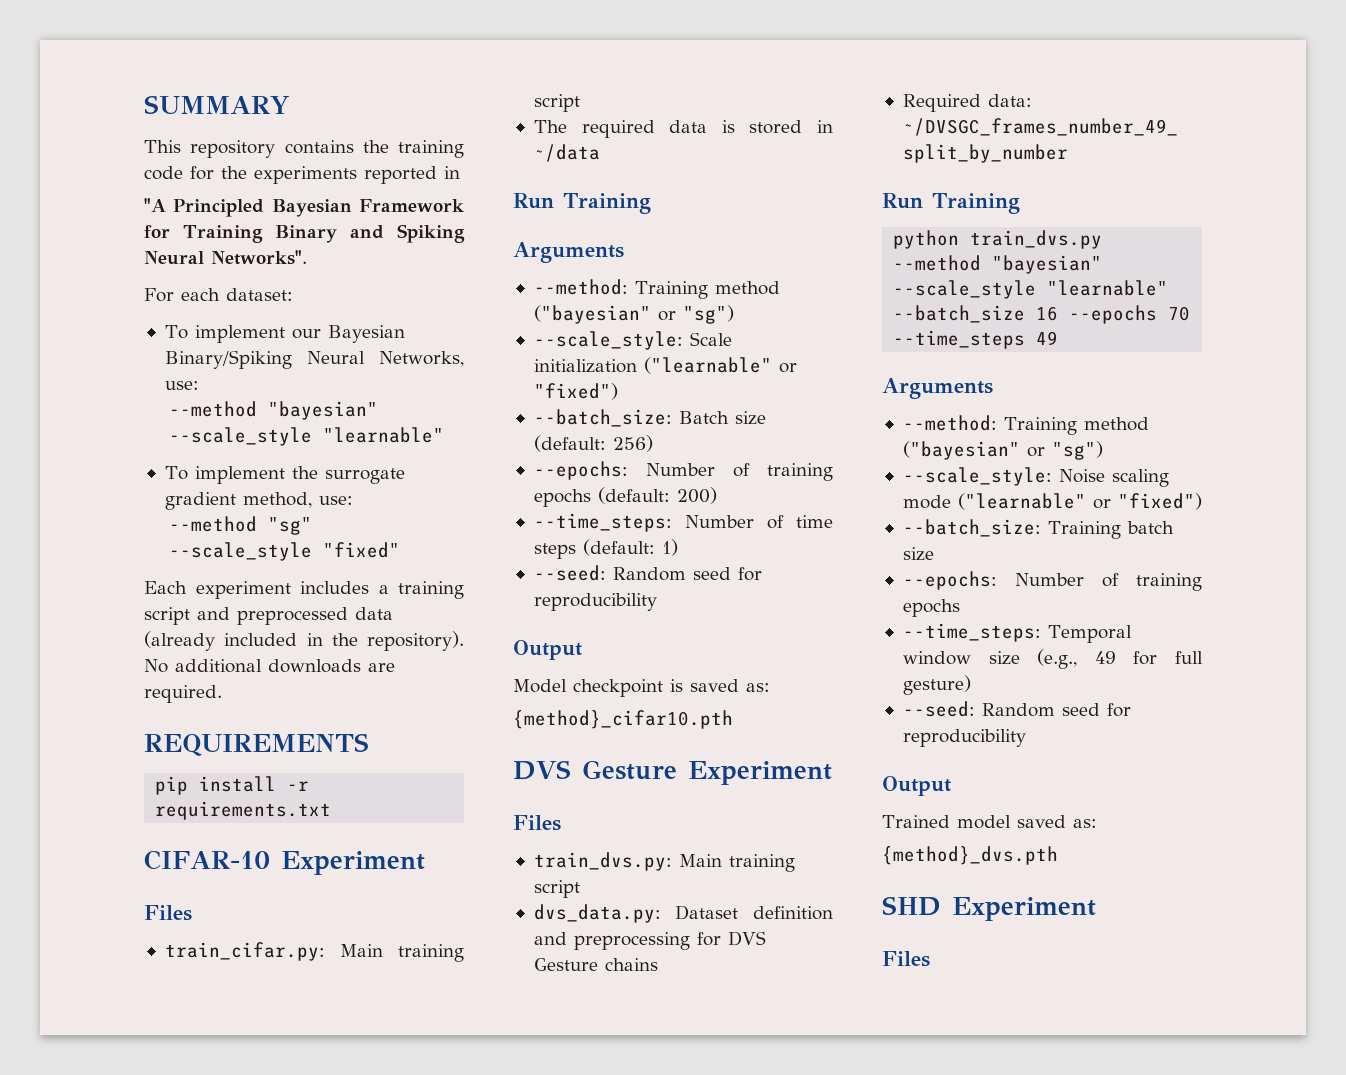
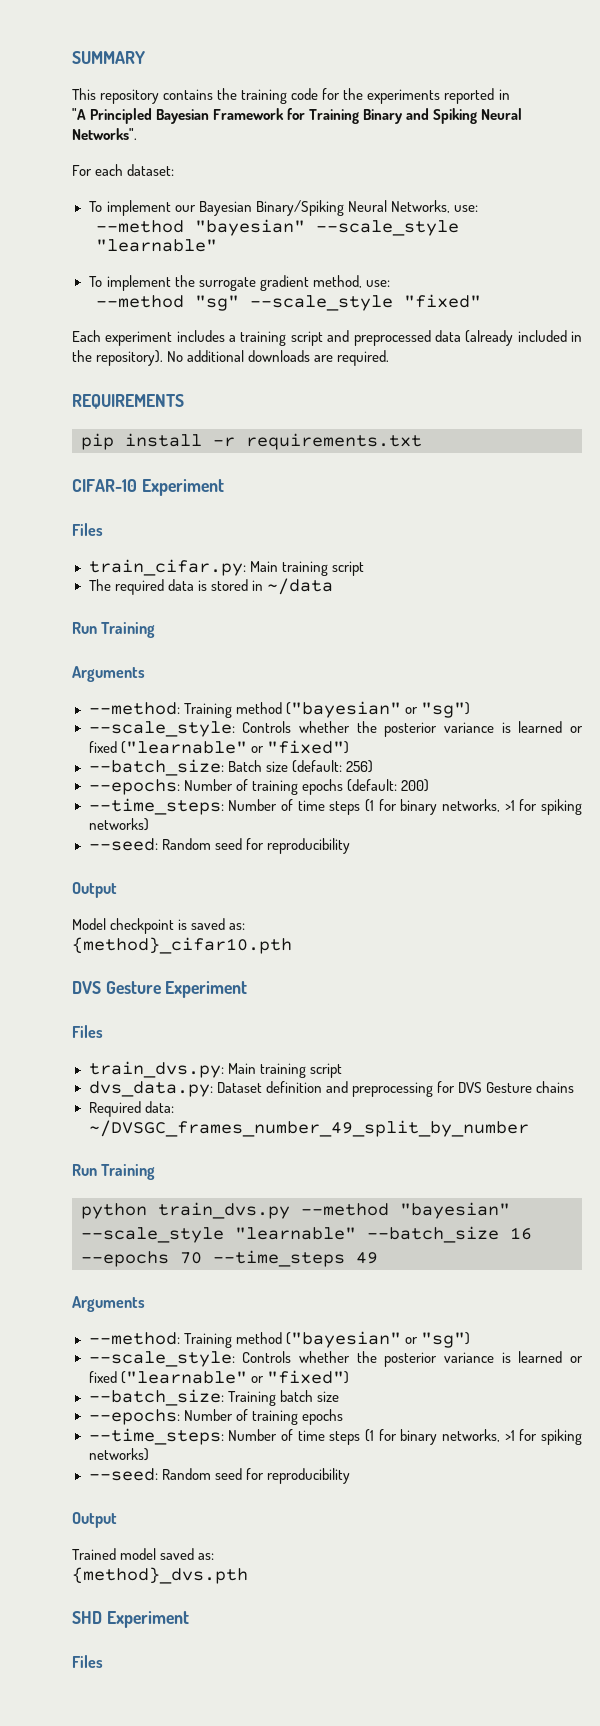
[689,332,732,346] [533,359,637,373] Scale initialization -> [242,721,583,737] [88,741,117,753] Controls whether the posterior variance is learned or fixed
[582,539,678,556] (default: 1) -> [364,799,582,815] [88,818,149,831] (1 for binary networks, >1 for spiking networks)
[1058,469,1169,487] [902,495,951,509] Noise scaling mode -> [242,1351,583,1367] [88,1371,117,1383] Controls whether the posterior variance is learned or fixed
[1047,625,1132,643] [902,649,1203,669] [902,675,971,695] Temporal window size (e.g., 49 for full gesture) -> [228,1429,582,1445] [88,1448,149,1461] Number of time steps (1 for binary networks, >1 for spiking networks)

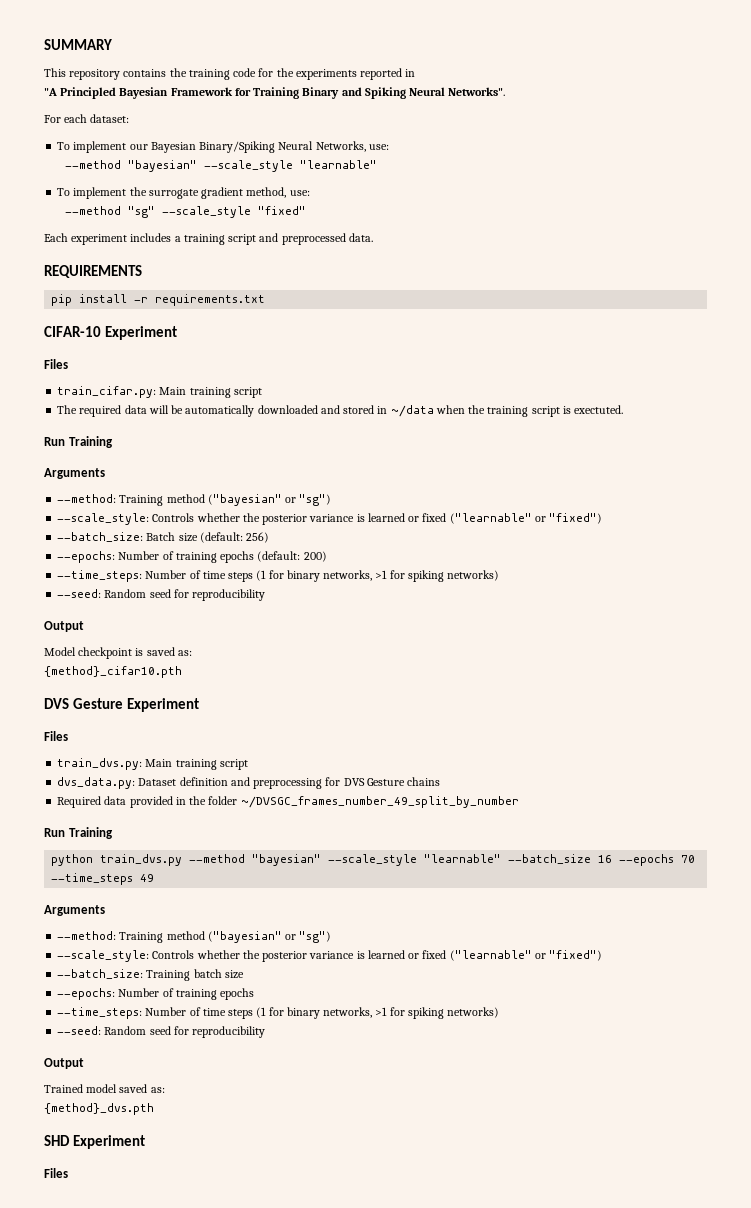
[434,330,583,346] [72,350,390,366] data (already included in the repository). No additional downloads are required. -> [348,233,373,242] data.
[197,578,333,595] is stored in ~/data -> [148,405,624,417] will be automatically downloaded and stored in ~/data when the training script is exectuted.
[144,1101,174,1113] data: -> [104,796,238,808] data provided in the folder

